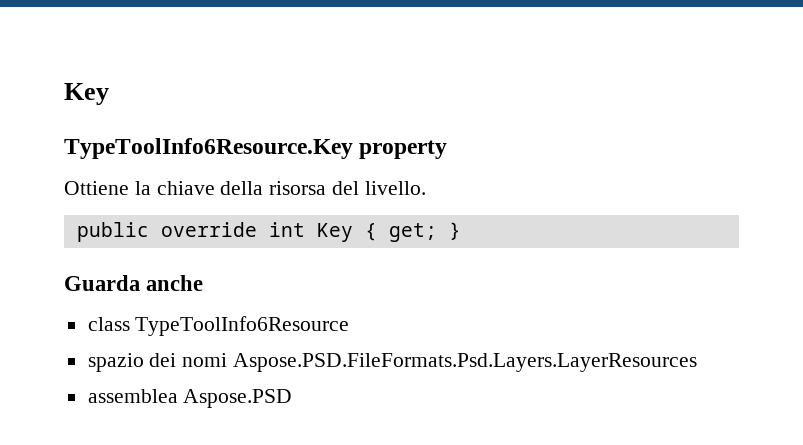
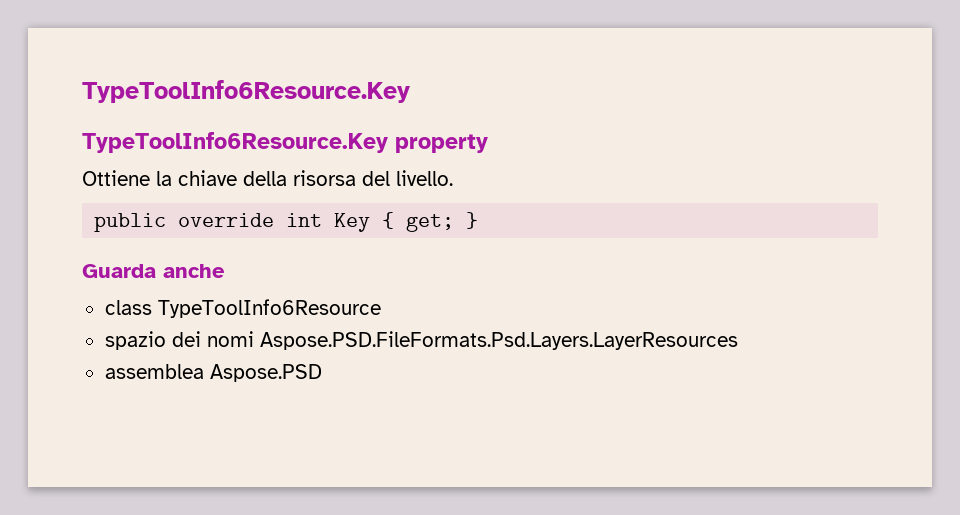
[64,83,109,105] Key -> [82,80,410,103] TypeToolInfo6Resource.Key

